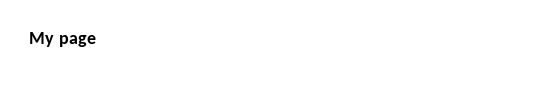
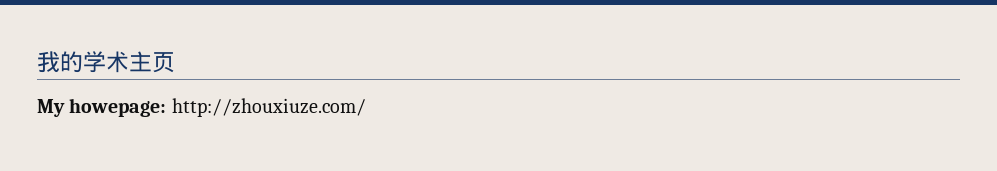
[29,32,96,47] My page -> [37,51,175,73] [37,98,366,117] 我的学术主页 // My howepage: http://zhouxiuze.com/

